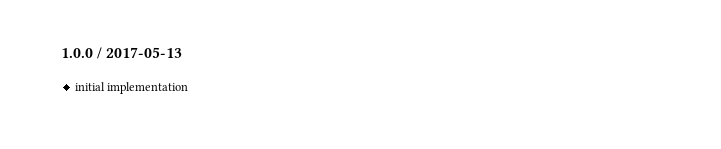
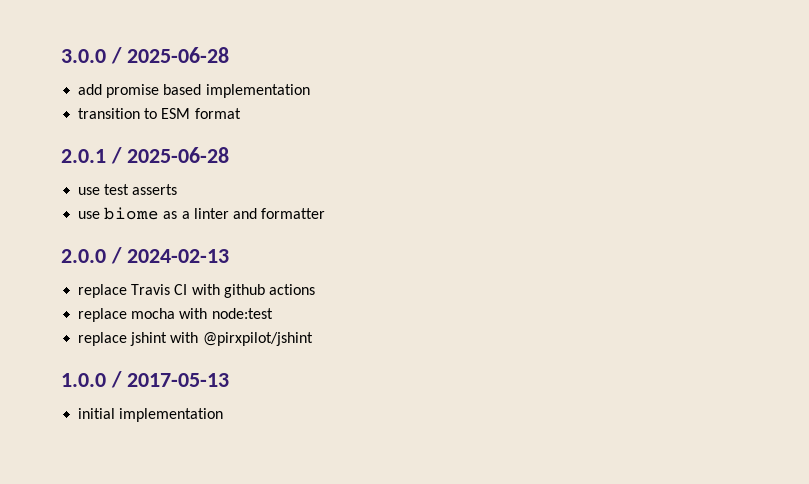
(61, 53) none -> [61,47,229,64] [78,84,310,98] [78,108,241,119] [61,147,229,164] [78,184,178,195] [78,207,326,220] [61,247,229,264] [78,284,315,298] [78,308,273,322] [78,332,313,346] 3.0.0 / 2025-06-28 // add promise based implementation // transition to ESM format // 2.0.1 / 2025-06-28 // use test asserts // use biome as a linter and formatter // 2.0.0 / 2024-02-13 // replace Travis CI with github actions // replace mocha with node:test // replace jshint with @pirxpilot/jshint //

